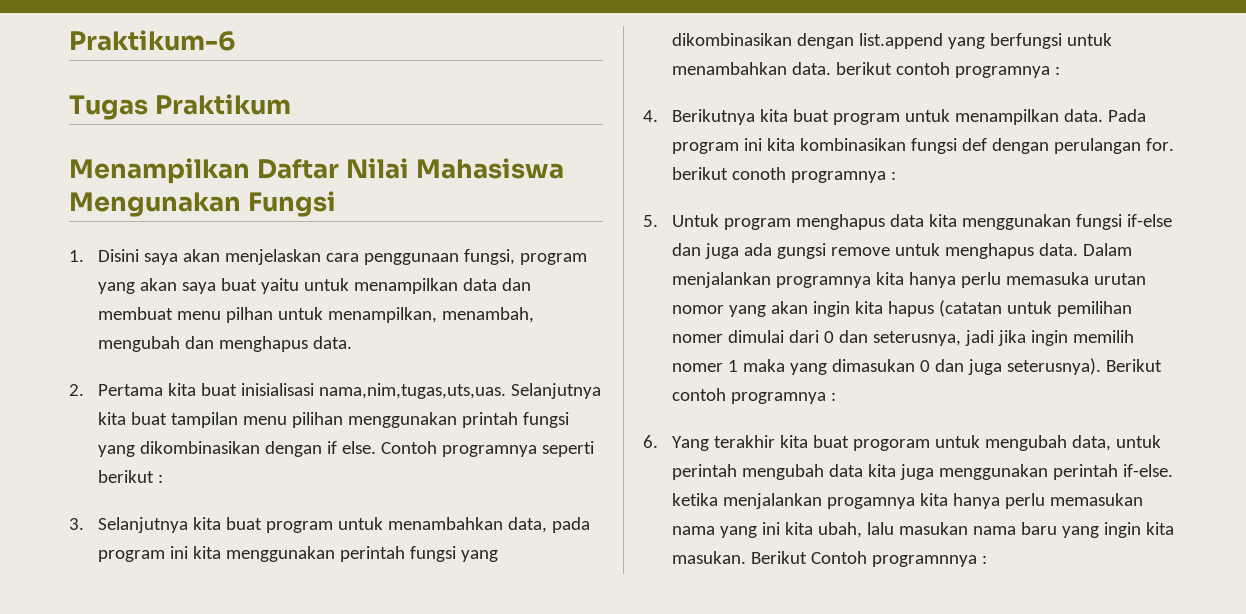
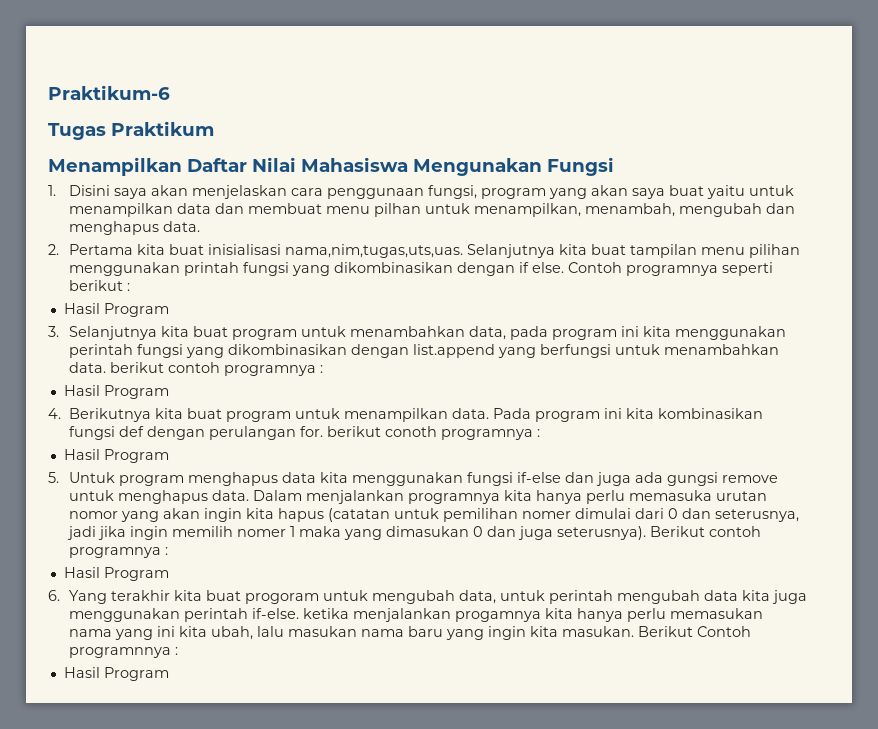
(164, 478) none -> [63,303,169,317] // Hasil Program
(1061, 70) none -> [63,385,169,399] // Hasil Program
(897, 175) none -> [63,449,169,463] // Hasil Program
(837, 396) none -> [63,567,169,581] // Hasil Program
(988, 559) none -> [63,667,169,681] // Hasil Program

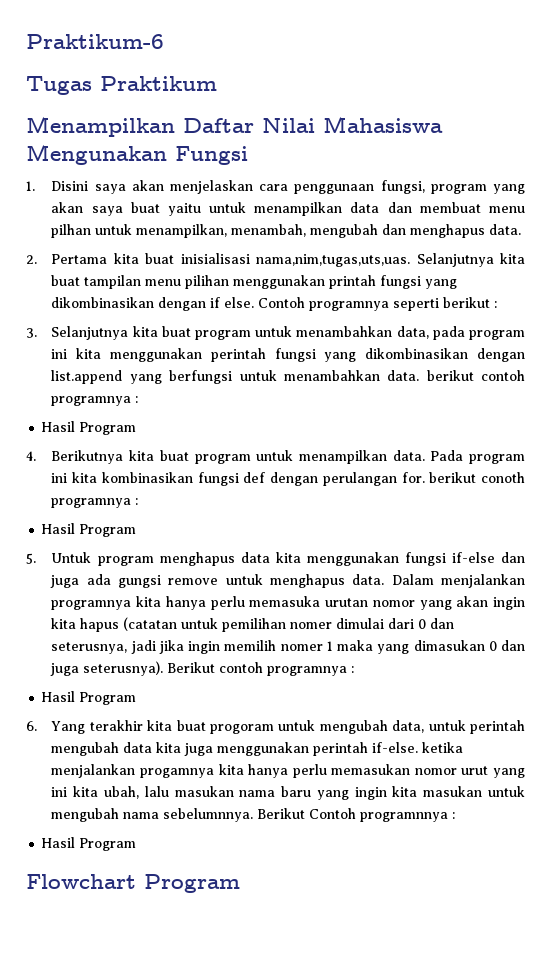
[63,303,169,317] // Hasil Program -> (498, 304) none
[69,629,113,637] nama -> [414,766,489,775] nomor urut
[562,626,635,637] masukan. -> [423,786,525,797] [51,808,254,822] masukan untuk mengubah nama sebelumnnya.
(169, 674) none -> [26,874,240,893] // Flowchart Program

